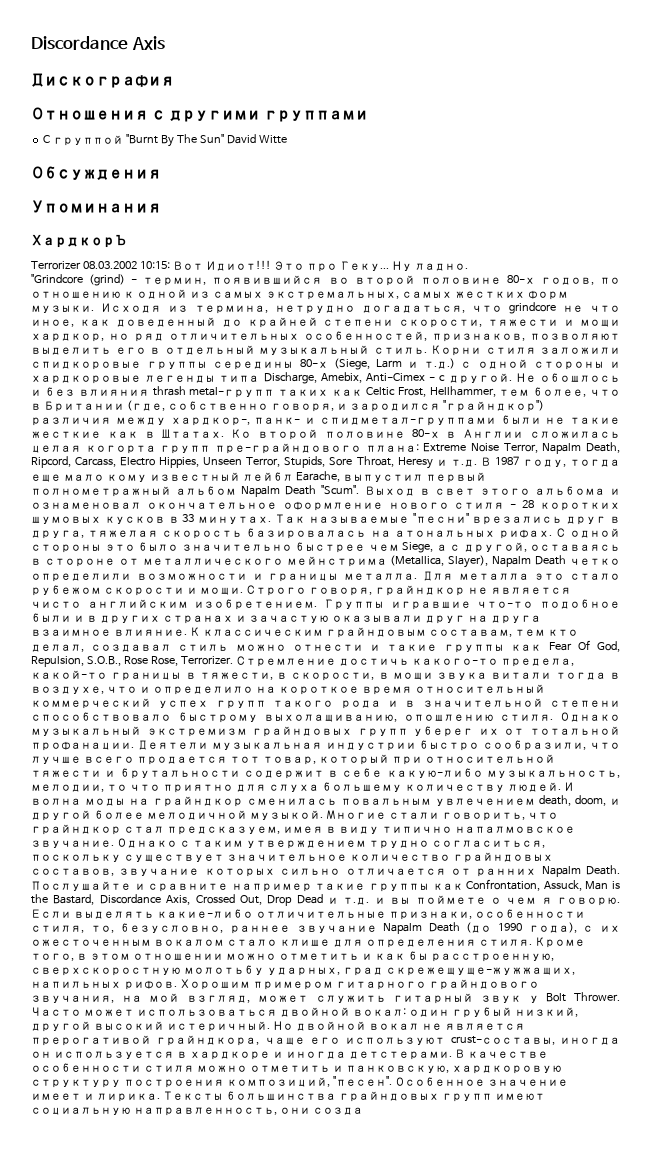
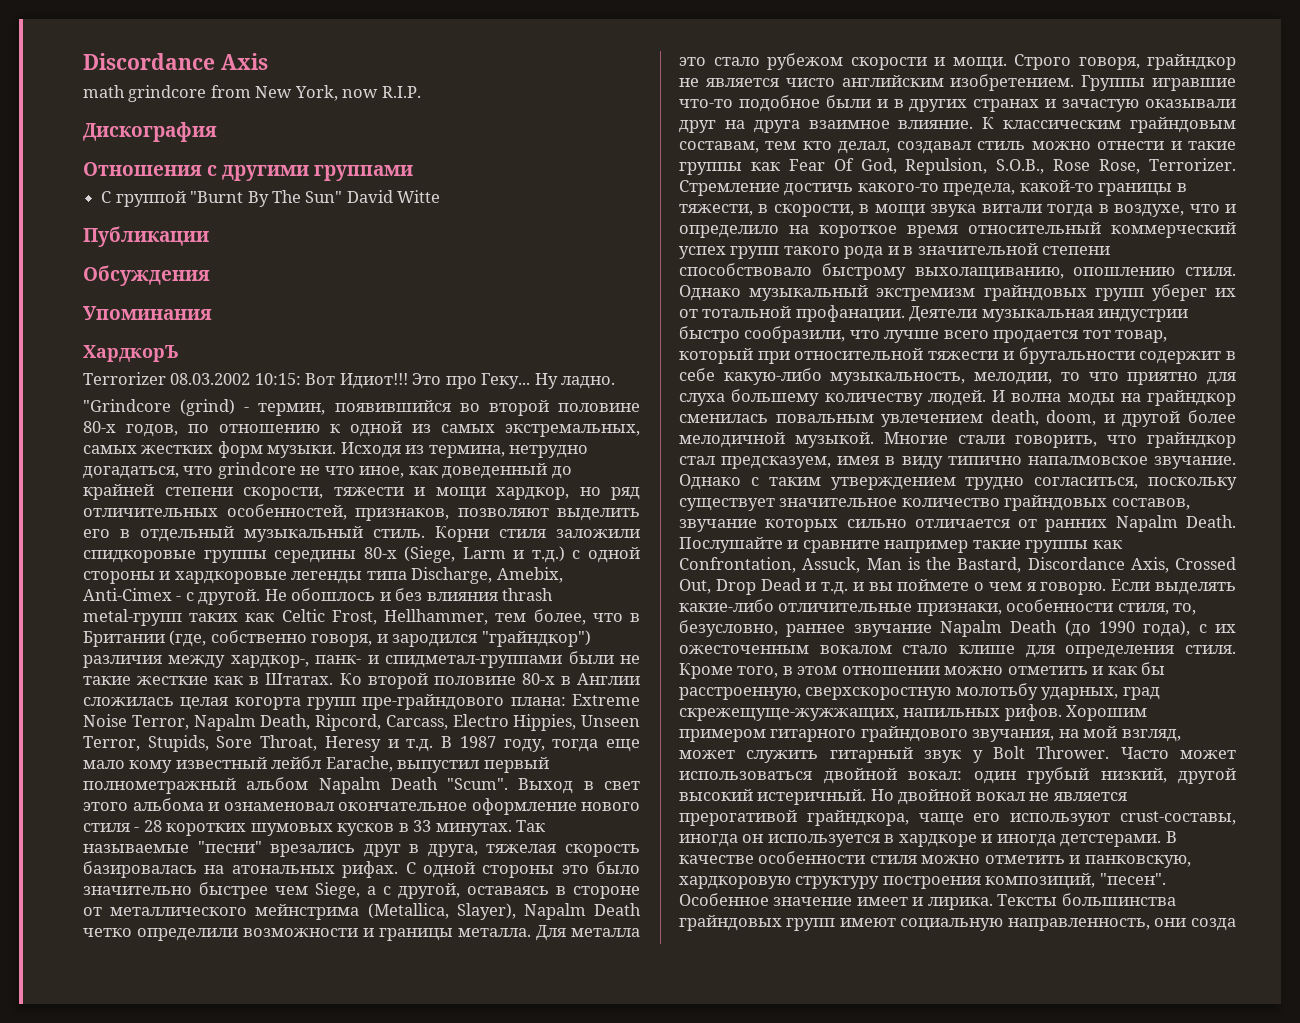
(165, 43) none -> [83,85,421,102] // math grindcore from New York, now R.I.P.
(287, 139) none -> [83,226,209,247] // Публикации

